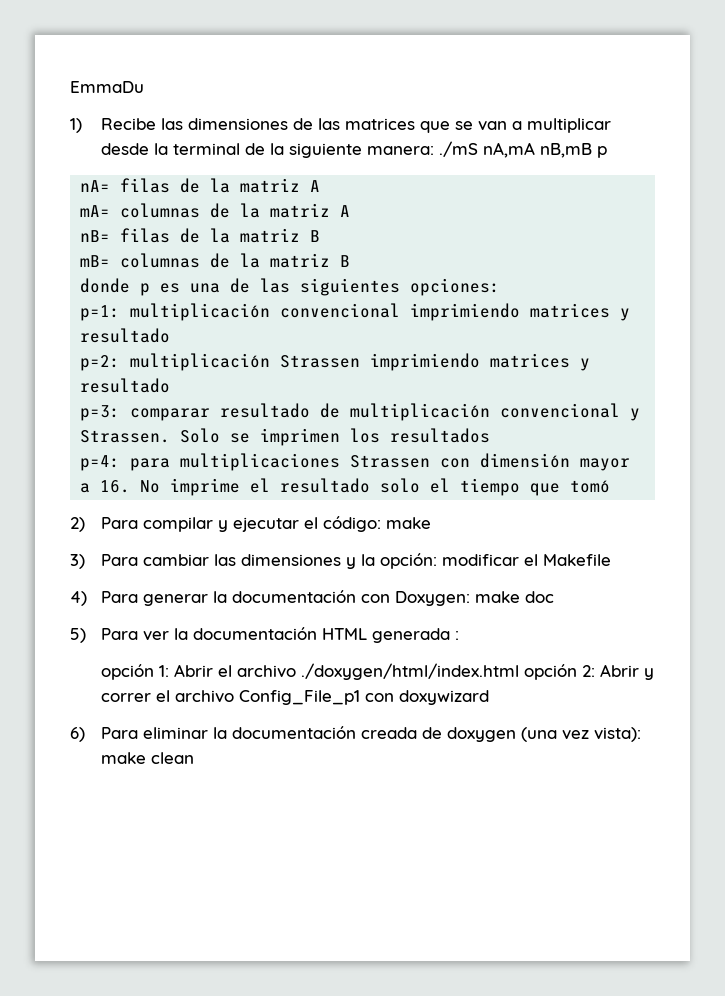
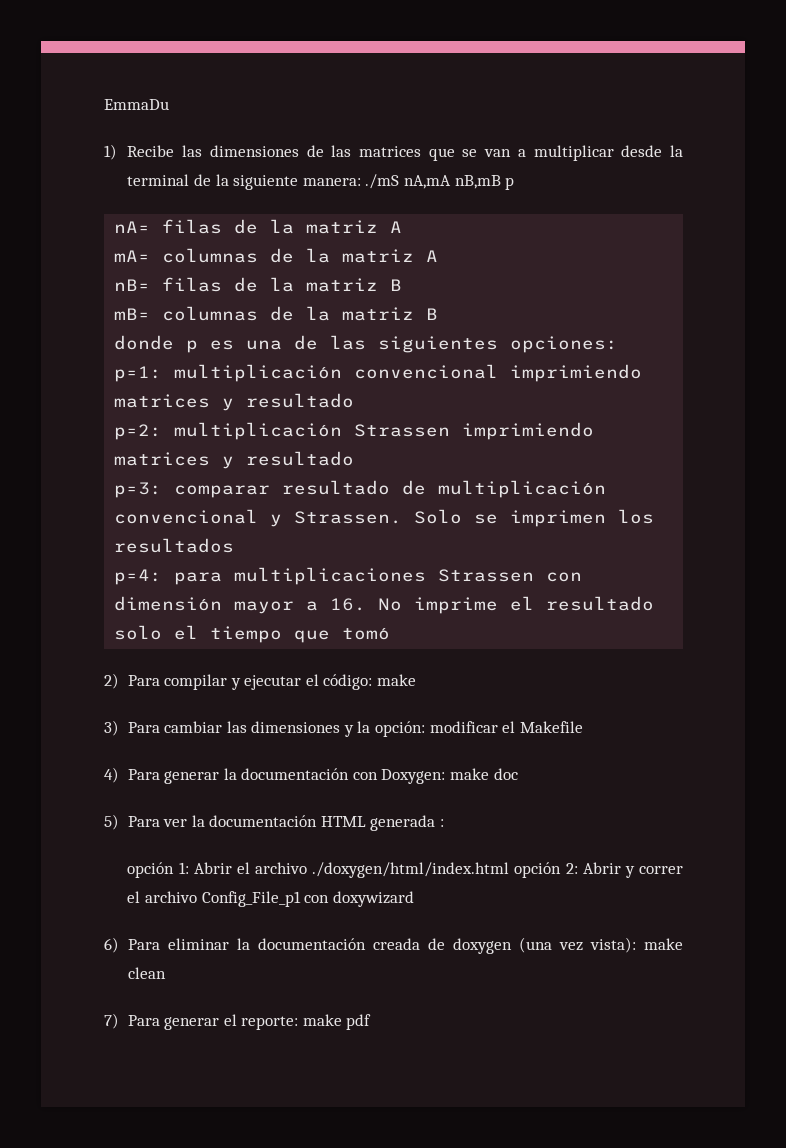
(195, 758) none -> [104,1013,372,1030] // 7) Para generar el reporte: make pdf

